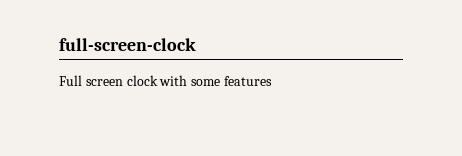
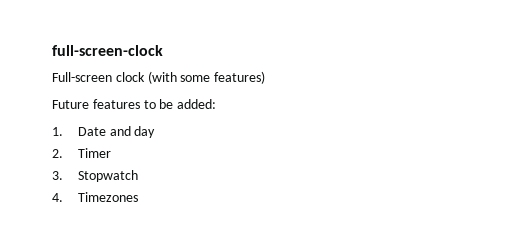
[59,75,272,86] Full screen clock with some features -> [52,71,266,84] [52,99,217,109] [52,126,156,138] [52,148,111,158] [52,170,138,182] [52,192,138,202] Full-screen clock (with some features) // Future features to be added: // 1. Date and day // 2. Timer // 3. Stopwatch // 4. Timezones

